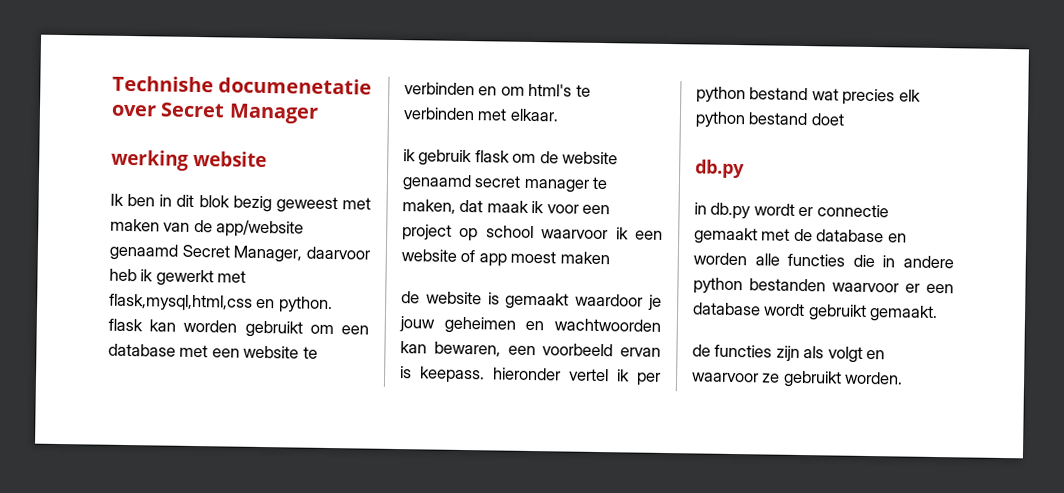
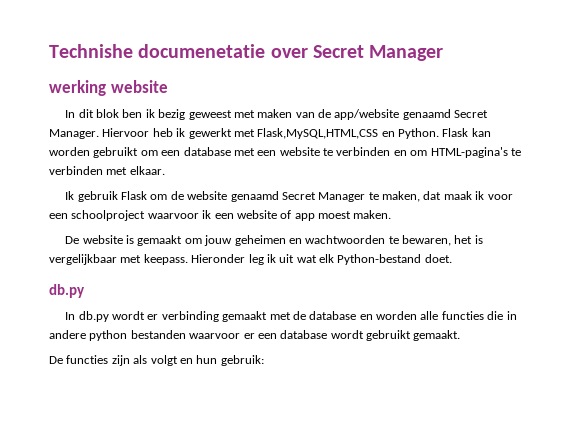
[110,193,230,208] Ik ben in dit blok -> [65,109,155,118] In dit blok ben ik
[233,245,370,263] Manager, daarvoor -> [49,128,150,139] Manager. Hiervoor
[109,293,333,314] [108,318,143,332] flask,mysql,html,css en python. flask -> [257,128,469,139] Flask,MySQL,HTML,CSS en Python. Flask
[528,83,573,97] html's -> [430,147,508,158] HTML-pagina's
[403,149,510,167] ik gebruik flask -> [65,191,148,202] Ik gebruik Flask
[474,175,589,193] secret manager -> [281,192,366,202] Secret Manager
[402,224,534,242] project op school -> [71,210,146,221] schoolproject
[559,251,610,265] [401,291,420,304] maken // de -> [353,210,392,219] [65,236,80,244] maken. // De
[575,293,662,311] waardoor je -> [184,238,202,244] om
[400,341,661,357] [400,366,661,386] [696,86,921,106] [695,111,845,129] kan bewaren, een voorbeeld ervan is keepass. hieronder vertel ik per python bestand wat precies elk python bestand doet -> [388,235,483,246] [49,254,452,265] te bewaren, het is vergelijkbaar met keepass. Hieronder leg ik uit wat elk Python-bestand doet.
[694,202,707,215] in -> [65,312,76,320] In
[816,204,889,218] connectie -> [161,311,219,322] verbinding
[692,344,711,357] de -> [49,356,63,364] De
[692,370,904,388] waarvoor ze gebruikt worden. -> [196,355,264,366] hun gebruik:

